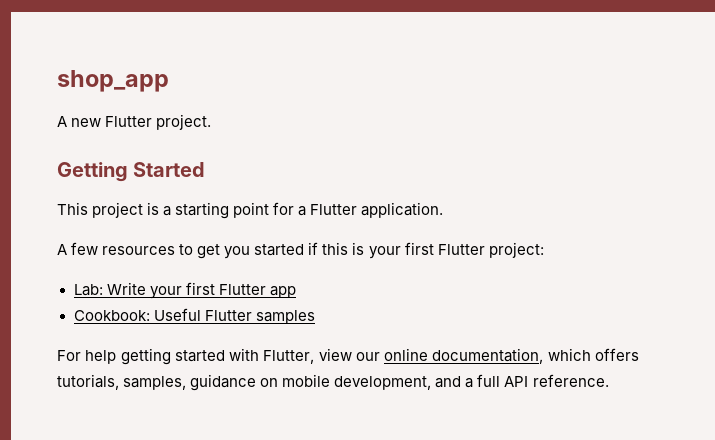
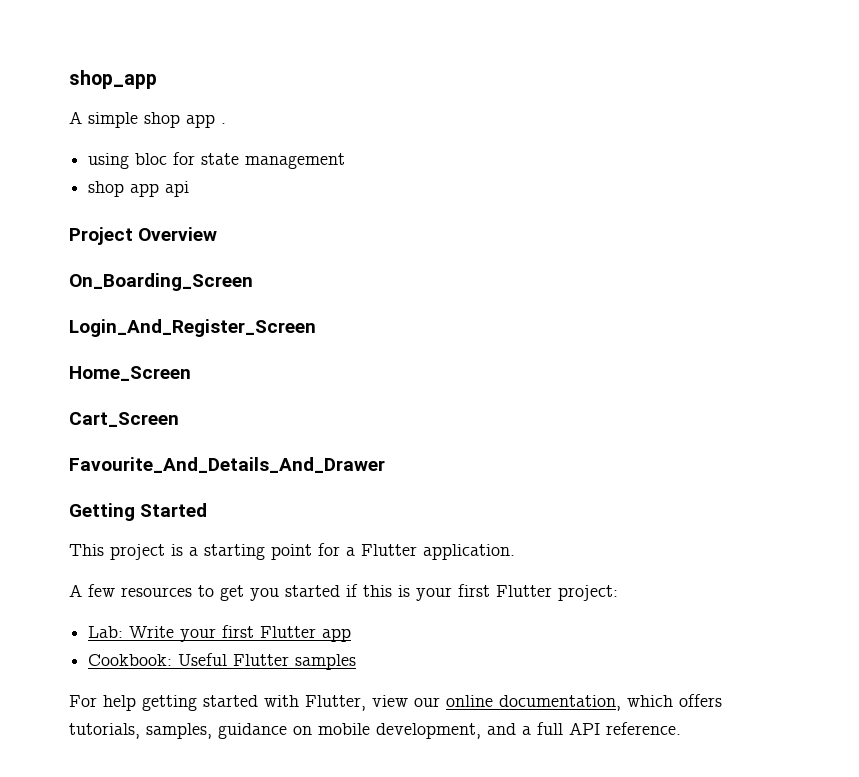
[71,114,212,130] new Flutter project. -> [88,112,226,128] [88,152,346,169] [88,181,190,197] [69,227,218,245] [69,273,253,291] [69,319,316,337] [69,366,191,381] [69,412,179,427] [69,457,385,473] simple shop app . // using bloc for state management // shop app api // Project Overview // On_Boarding_Screen // Login_And_Register_Screen // Home_Screen // Cart_Screen // Favourite_And_Details_And_Drawer

